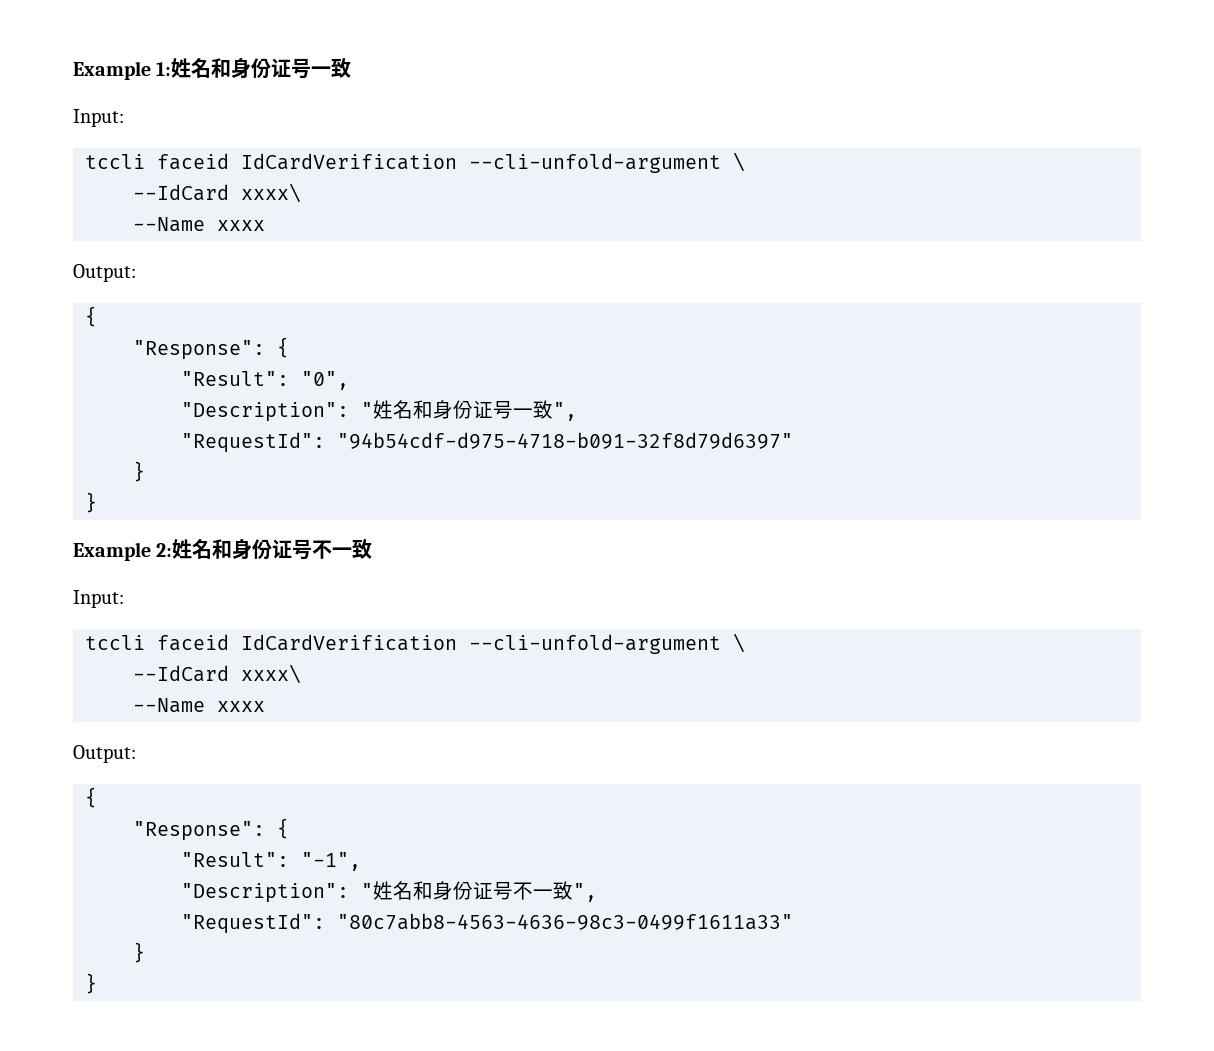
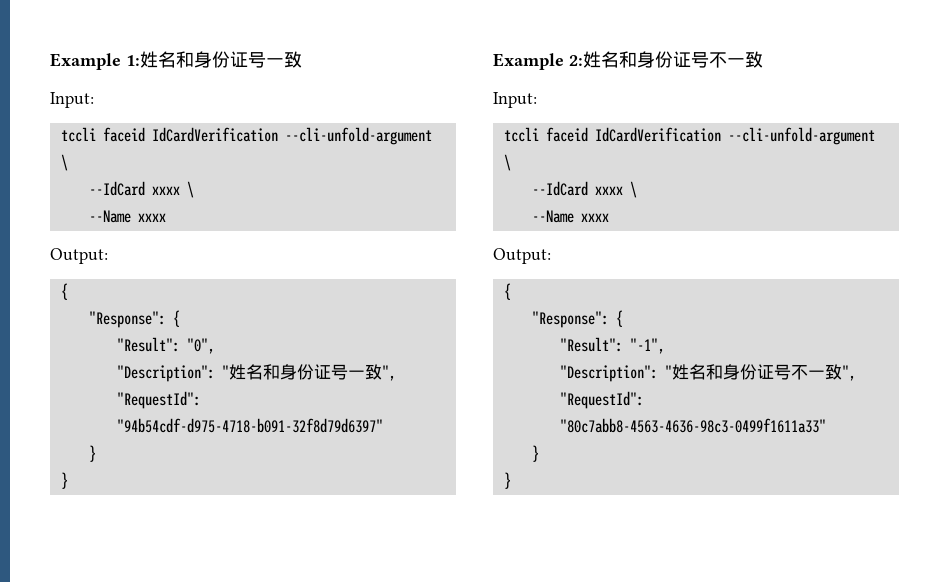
[241,183,301,203] xxxx\ -> [151,181,194,198] xxxx \
[241,664,301,684] xxxx\ -> [594,181,637,198] xxxx \

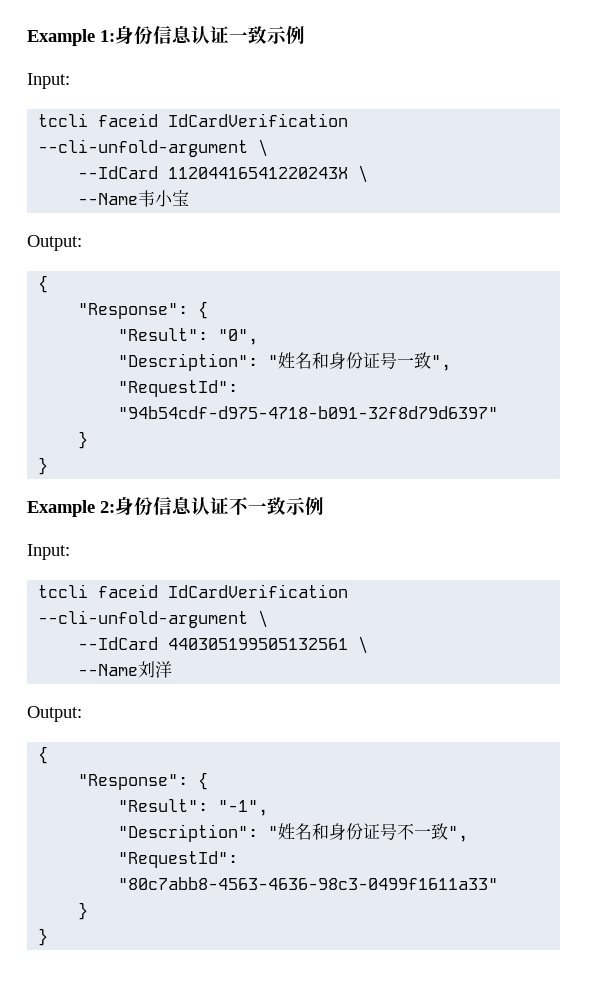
[140,51,302,68] [50,92,94,108] [60,127,432,145] [60,154,68,171] [88,181,194,198] [88,210,166,223] 姓名和身份证号一致 // Input: // tccli faceid IdCardVerification --cli-unfold-argument \ // --IdCard xxxx \ // --Name xxxx -> [115,26,305,45] [27,73,70,89] [38,113,349,127] [38,139,269,157] [78,165,369,183] [78,190,190,207] 身份信息认证一致示例 // Input: // tccli faceid IdCardVerification --cli-unfold-argument \ // --IdCard 11204416541220243X \ // --Name韦小宝
[583,51,763,68] [493,92,537,108] [503,127,875,145] [503,154,511,171] [531,181,637,198] [531,210,609,223] 姓名和身份证号不一致 // Input: // tccli faceid IdCardVerification --cli-unfold-argument \ // --IdCard xxxx \ // --Name xxxx -> [115,497,324,516] [27,544,70,560] [38,584,349,598] [38,610,269,628] [78,636,369,654] [78,661,173,678] 身份信息认证不一致示例 // Input: // tccli faceid IdCardVerification --cli-unfold-argument \ // --IdCard 440305199505132561 \ // --Name刘洋

